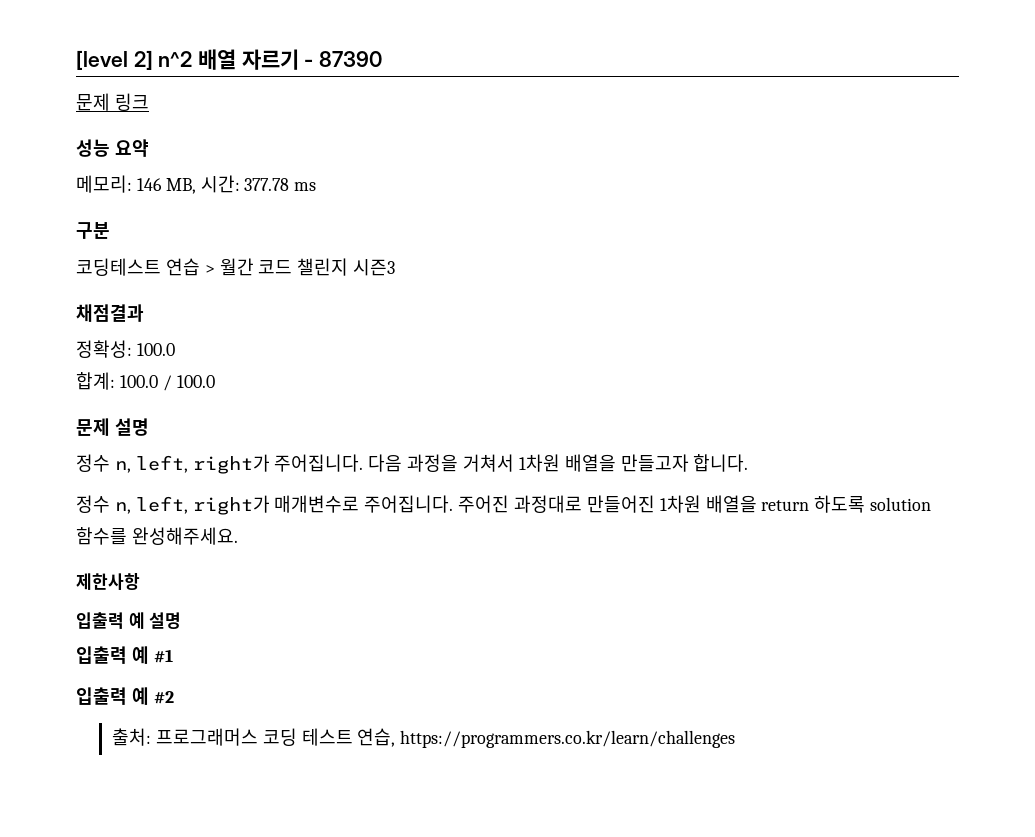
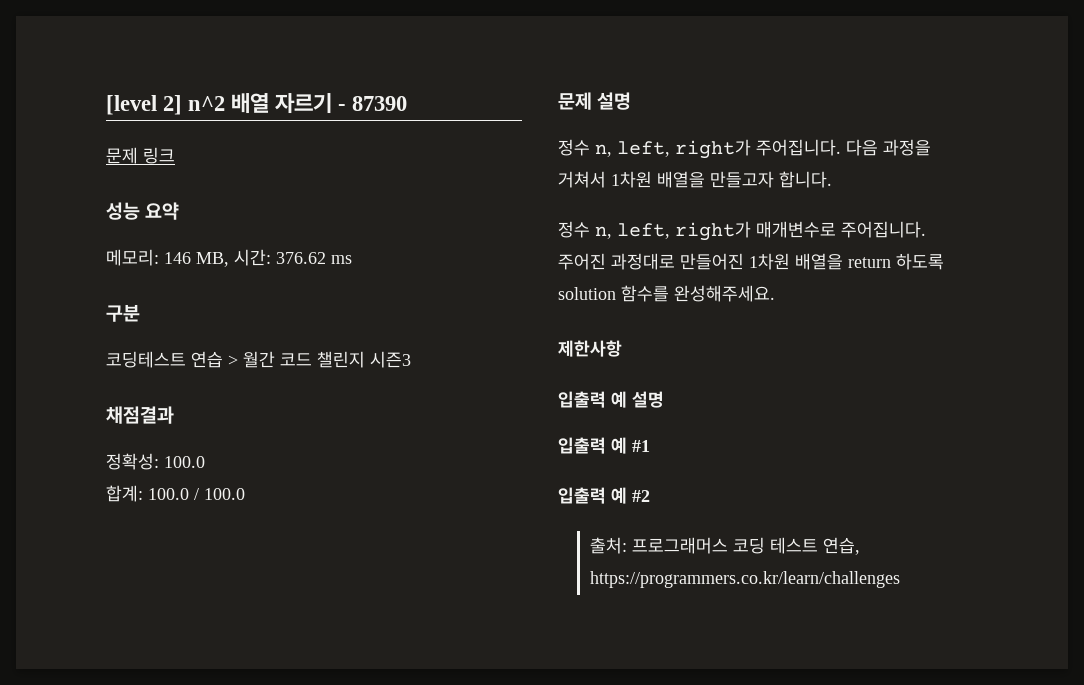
[244,178,290,191] 377.78 -> [276,252,326,264] 376.62

